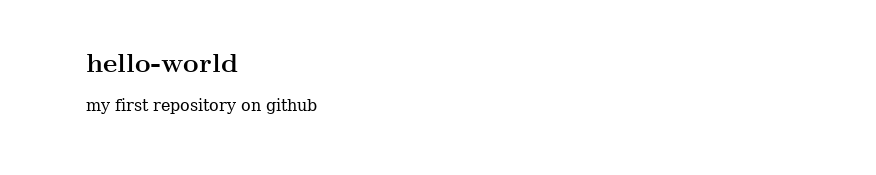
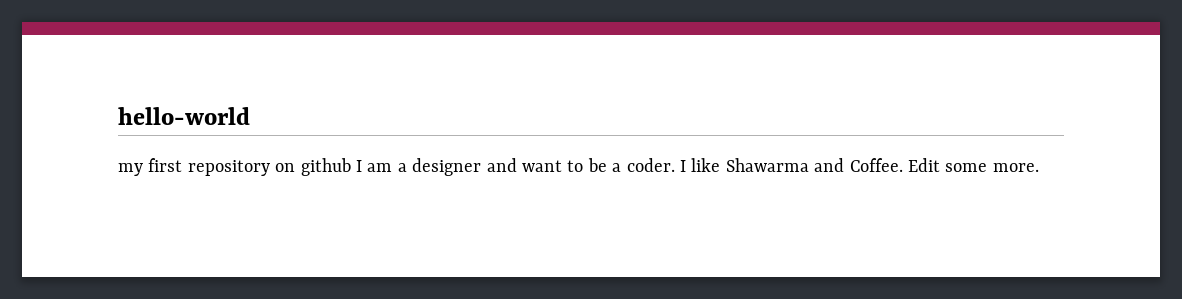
(317, 106) none -> [356,158,1039,176] I am a designer and want to be a coder. I like Shawarma and Coffee. Edit some more.

